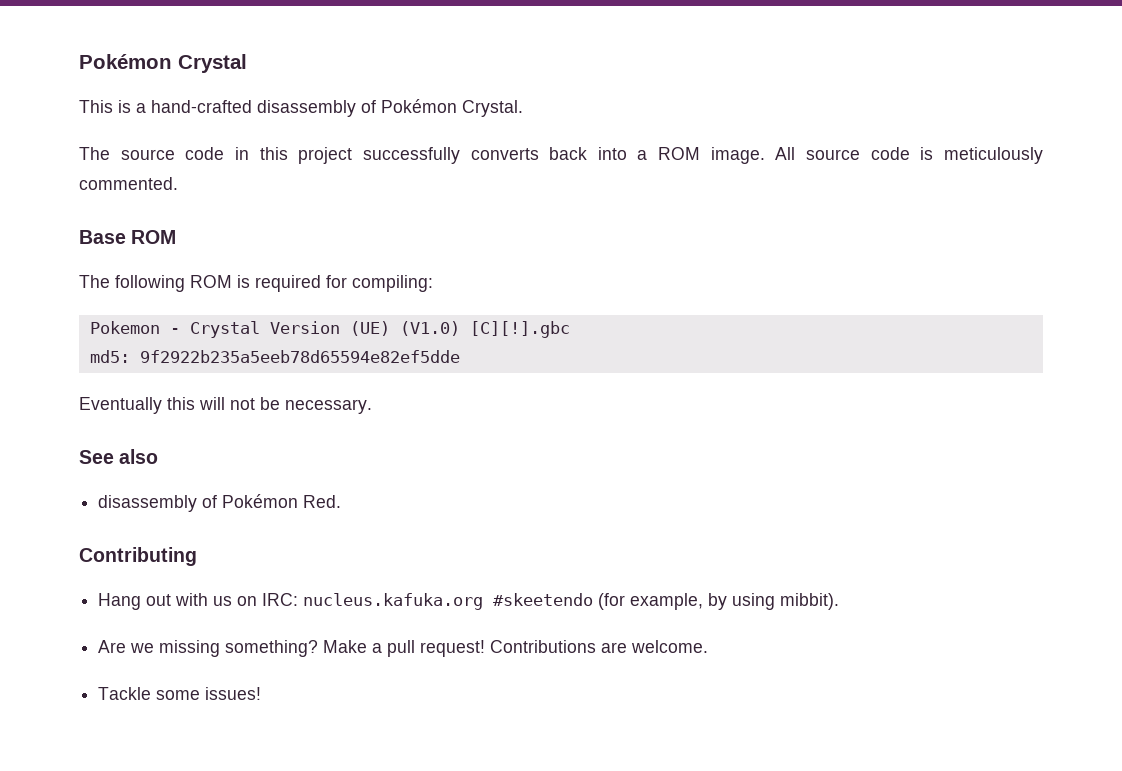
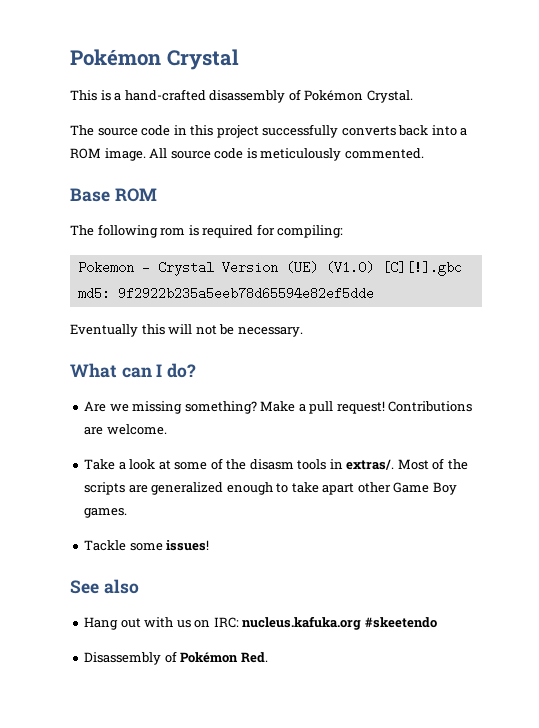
[190,275,232,288] ROM -> [160,228,186,236] rom
[79,449,159,464] [98,494,342,512] [79,547,197,566] [98,593,840,610] See also // disassembly of Pokémon Red. // Contributing // Hang out with us on IRC: nucleus.kafuka.org #skeetendo (for example, by using mibbit). -> [70,363,197,378] What can I do?
[98,687,262,700] Tackle some issues! -> [84,458,468,470] [84,482,457,495] [84,508,128,518] [84,540,210,551] [70,579,139,594] [84,616,437,630] [84,651,268,665] Take a look at some of the disasm tools in extras/. Most of the scripts are generalized enough to take apart other Game Boy games. // Tackle some issues! // See also // Hang out with us on IRC: nucleus.kafuka.org #skeetendo // Disassembly of Pokémon Red.

